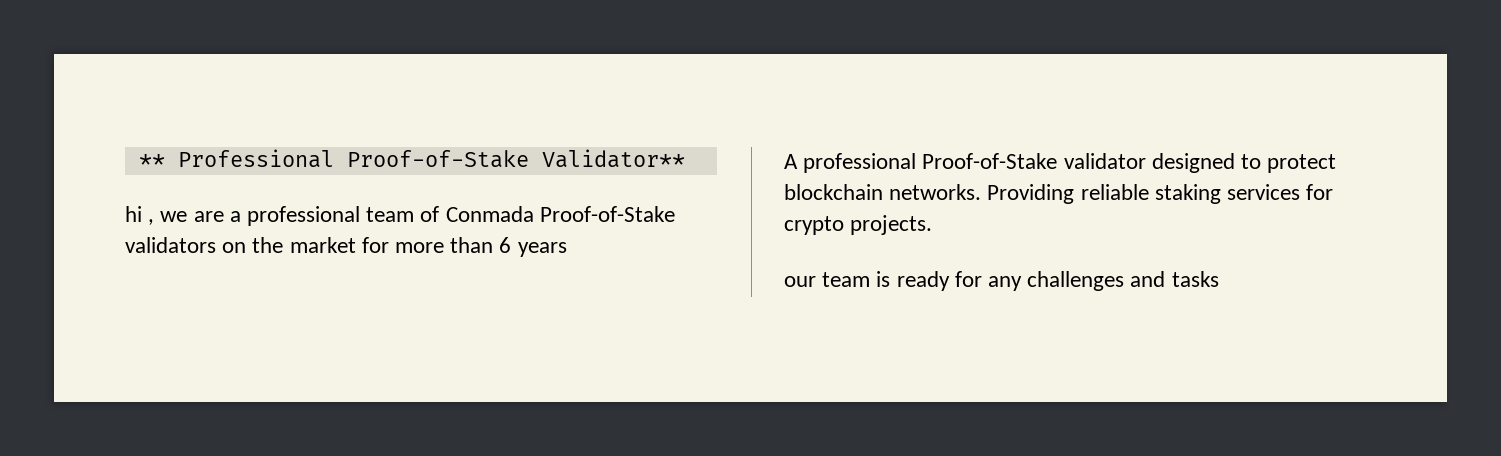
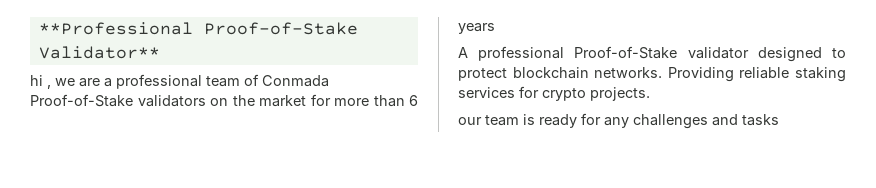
[138,149,334,168] ** Professional -> [38,22,193,35] **Professional

